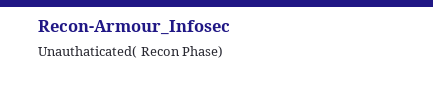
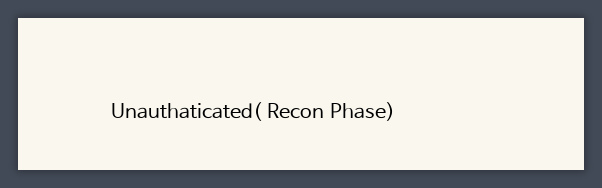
[38,20,230,35] Recon-Armour_Infosec // -> (111, 111) none

